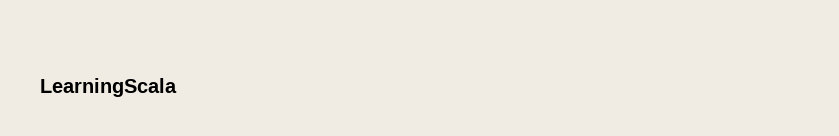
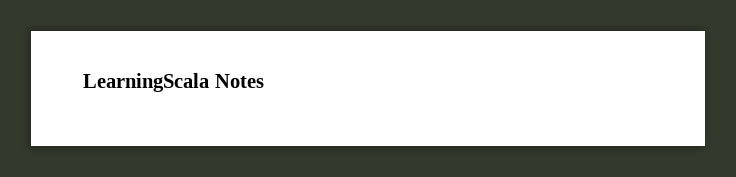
(177, 87) none -> [214,74,264,88] Notes

